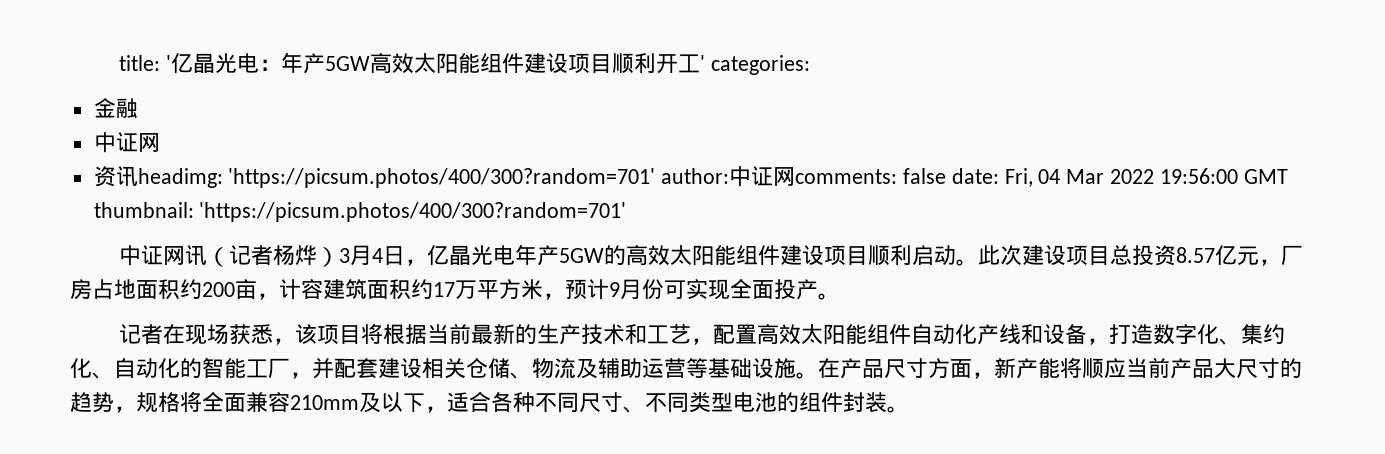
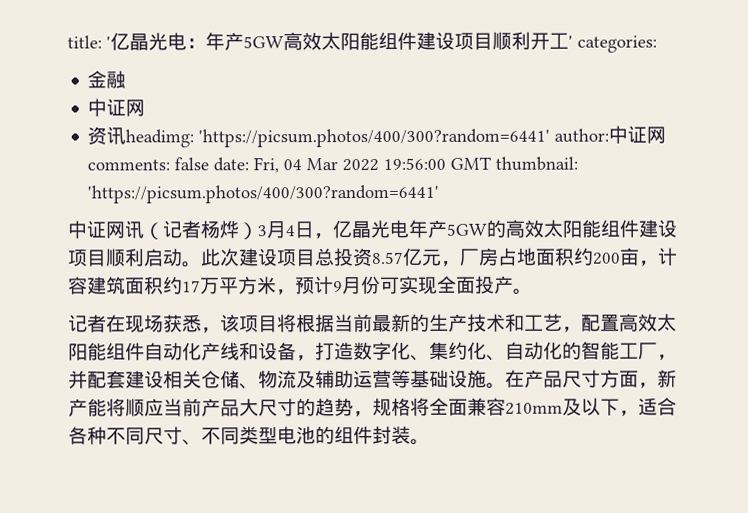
[228,168,656,188] 'https://picsum.photos/400/300?random=701' -> [198,128,551,148] 'https://picsum.photos/400/300?random=6441'
[199,202,627,222] 'https://picsum.photos/400/300?random=701' -> [87,184,440,204] 'https://picsum.photos/400/300?random=6441'

